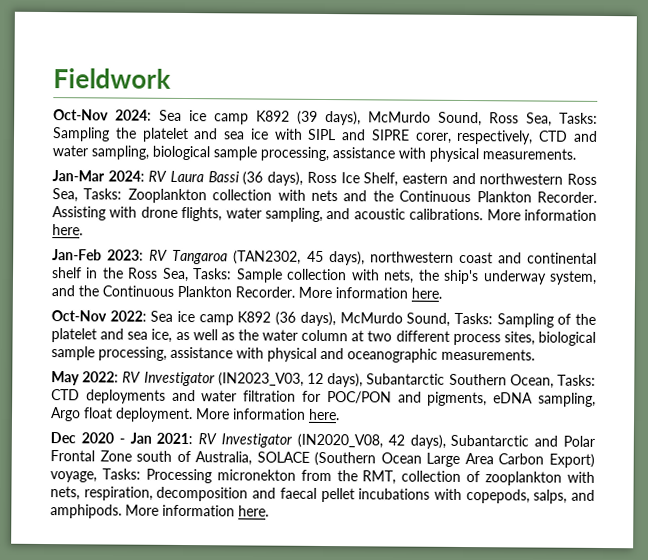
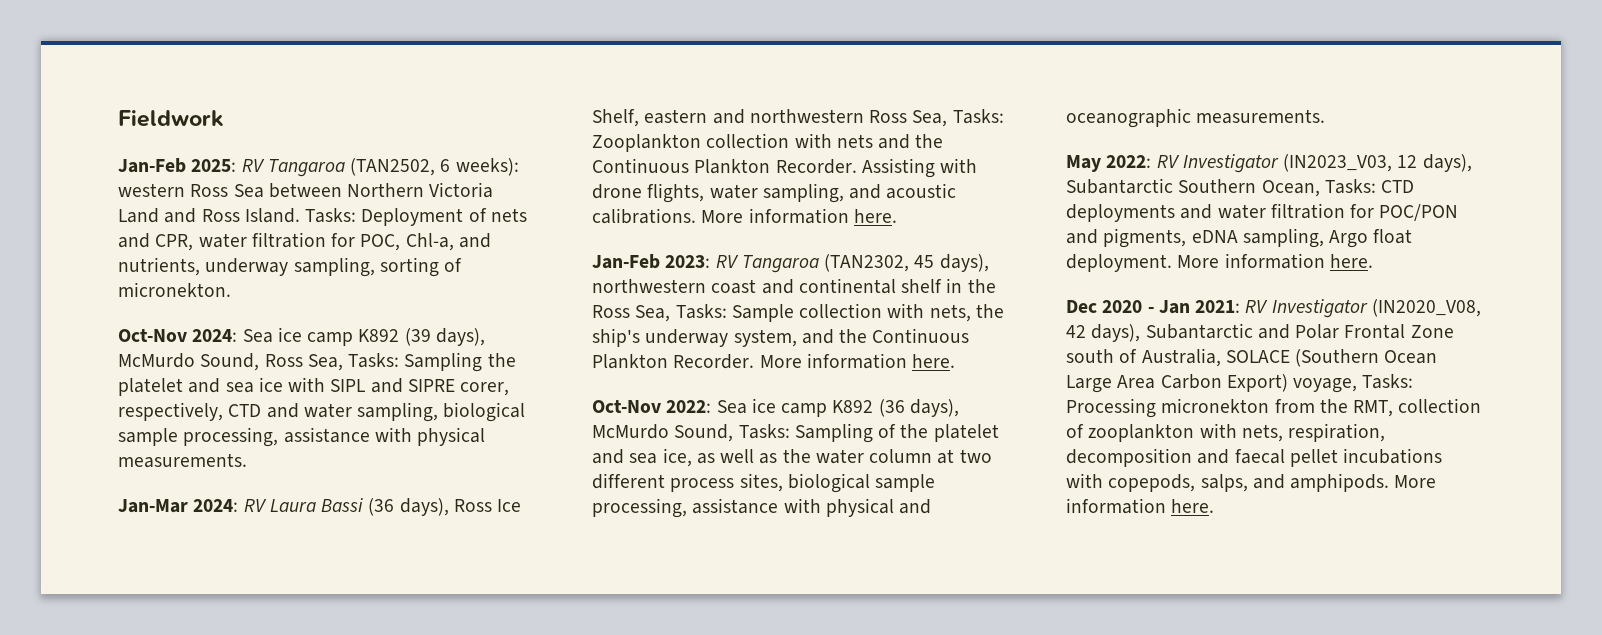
(171, 78) none -> [118,158,519,177] [118,182,494,198] [118,208,527,226] [118,232,491,251] [118,257,463,277] [118,282,231,297] // Jan-Feb 2025: RV Tangaroa (TAN2502, 6 weeks): western Ross Sea between Northern Victoria Land and Ross Island. Tasks: Deployment of nets and CPR, water filtration for POC, Chl-a, and nutrients, underway sampling, sorting of micronekton.

